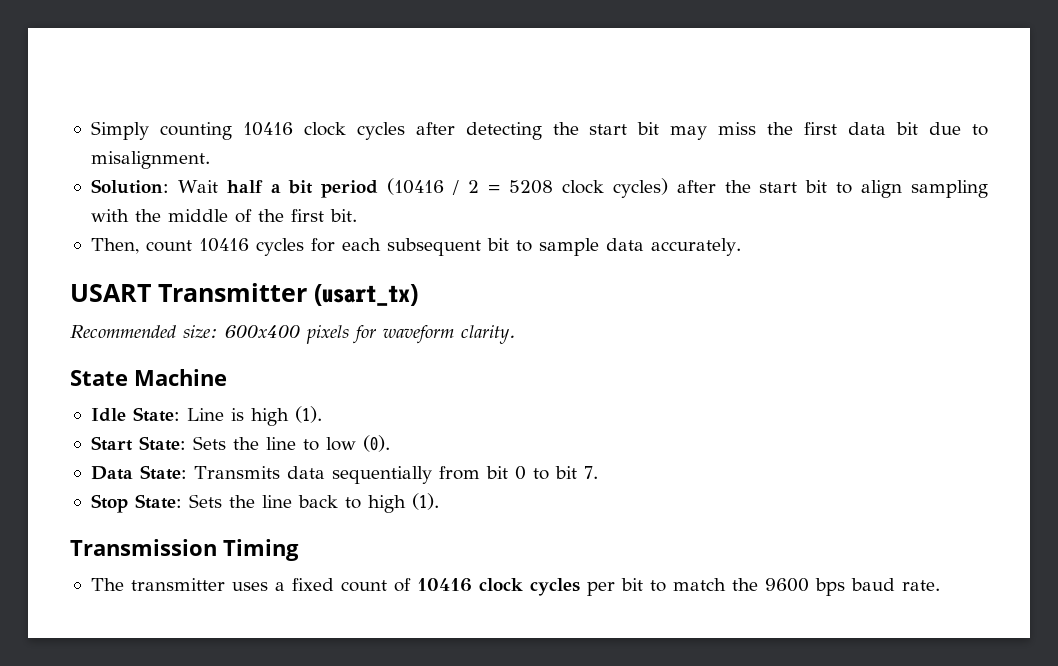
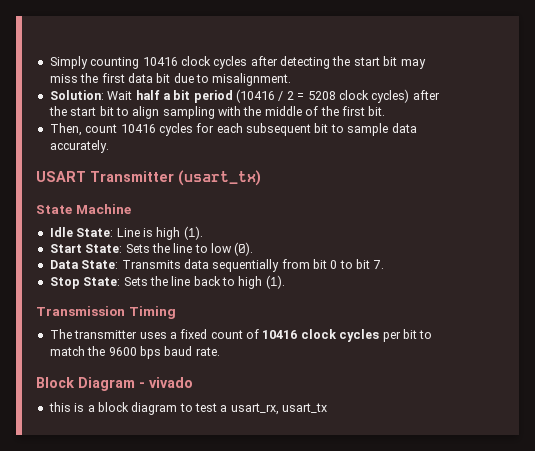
[70,325,516,344] // Recommended size: 600x400 pixels for waveform clarity. -> (261, 178) none
(940, 585) none -> [36,377,193,391] [48,402,328,415] // Block Diagram - vivado // this is a block diagram to test a usart_rx, usart_tx

